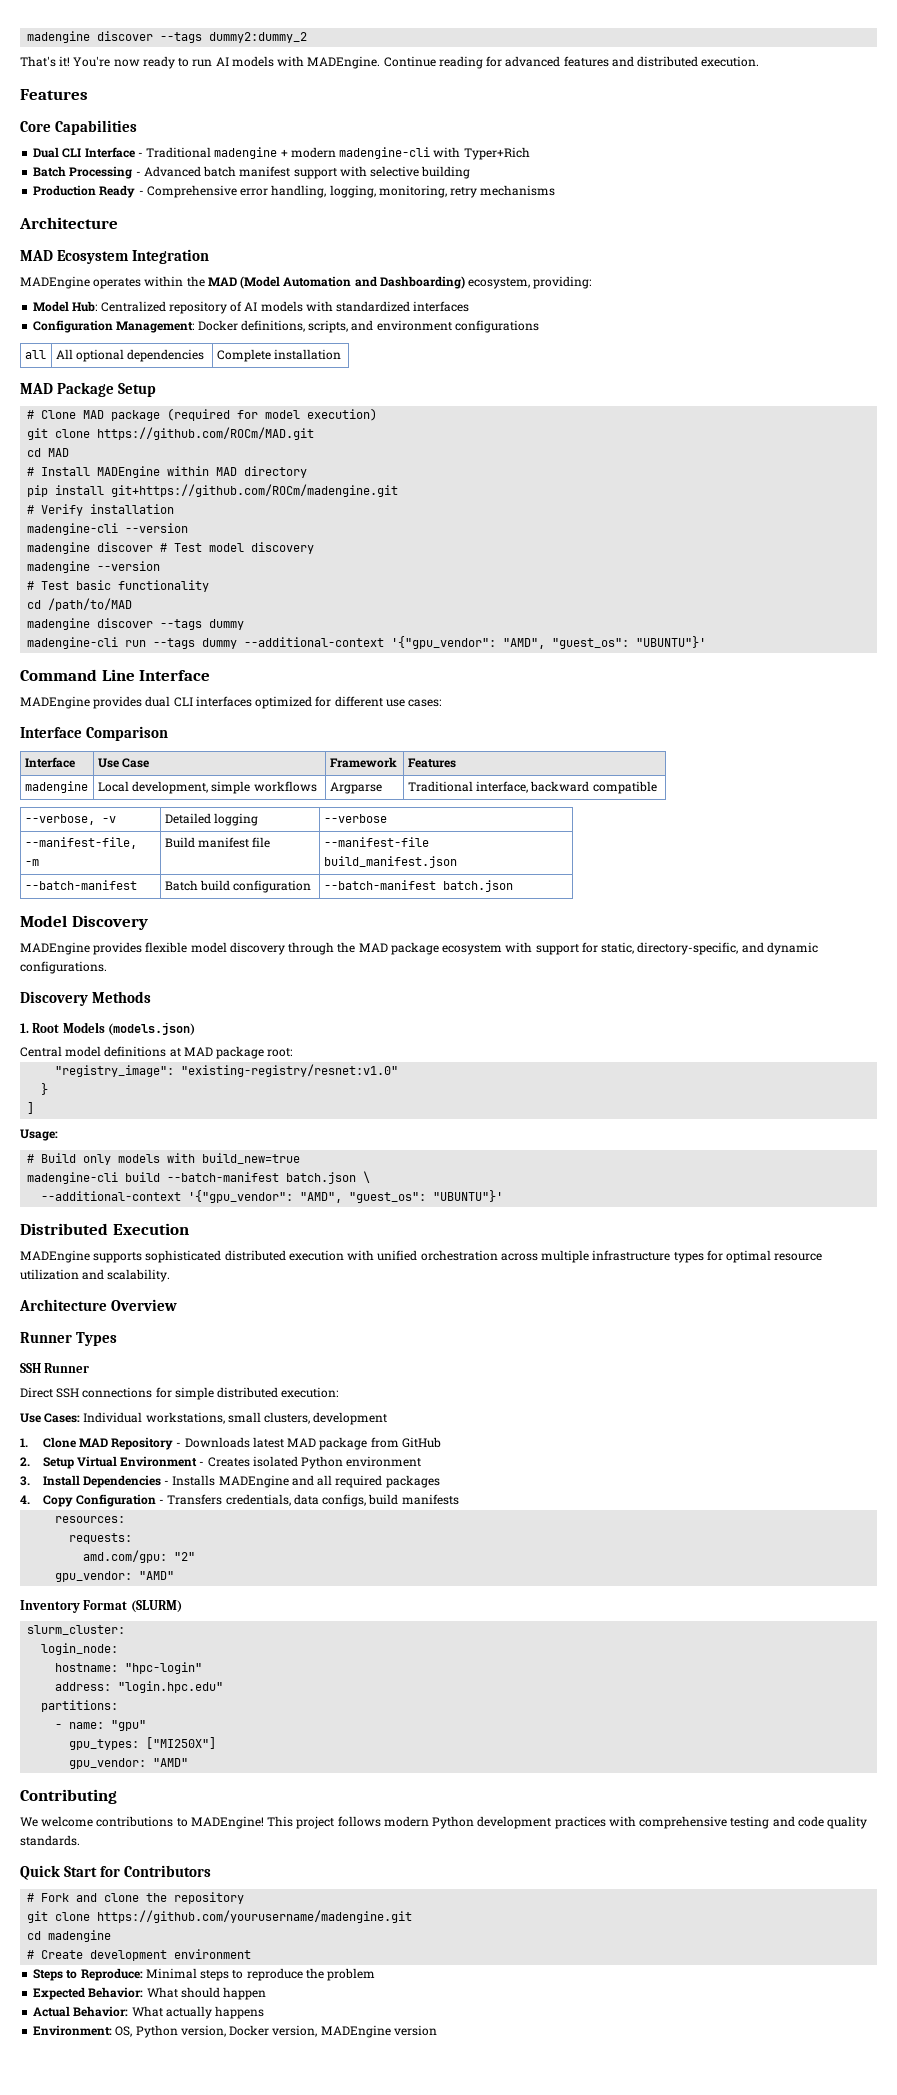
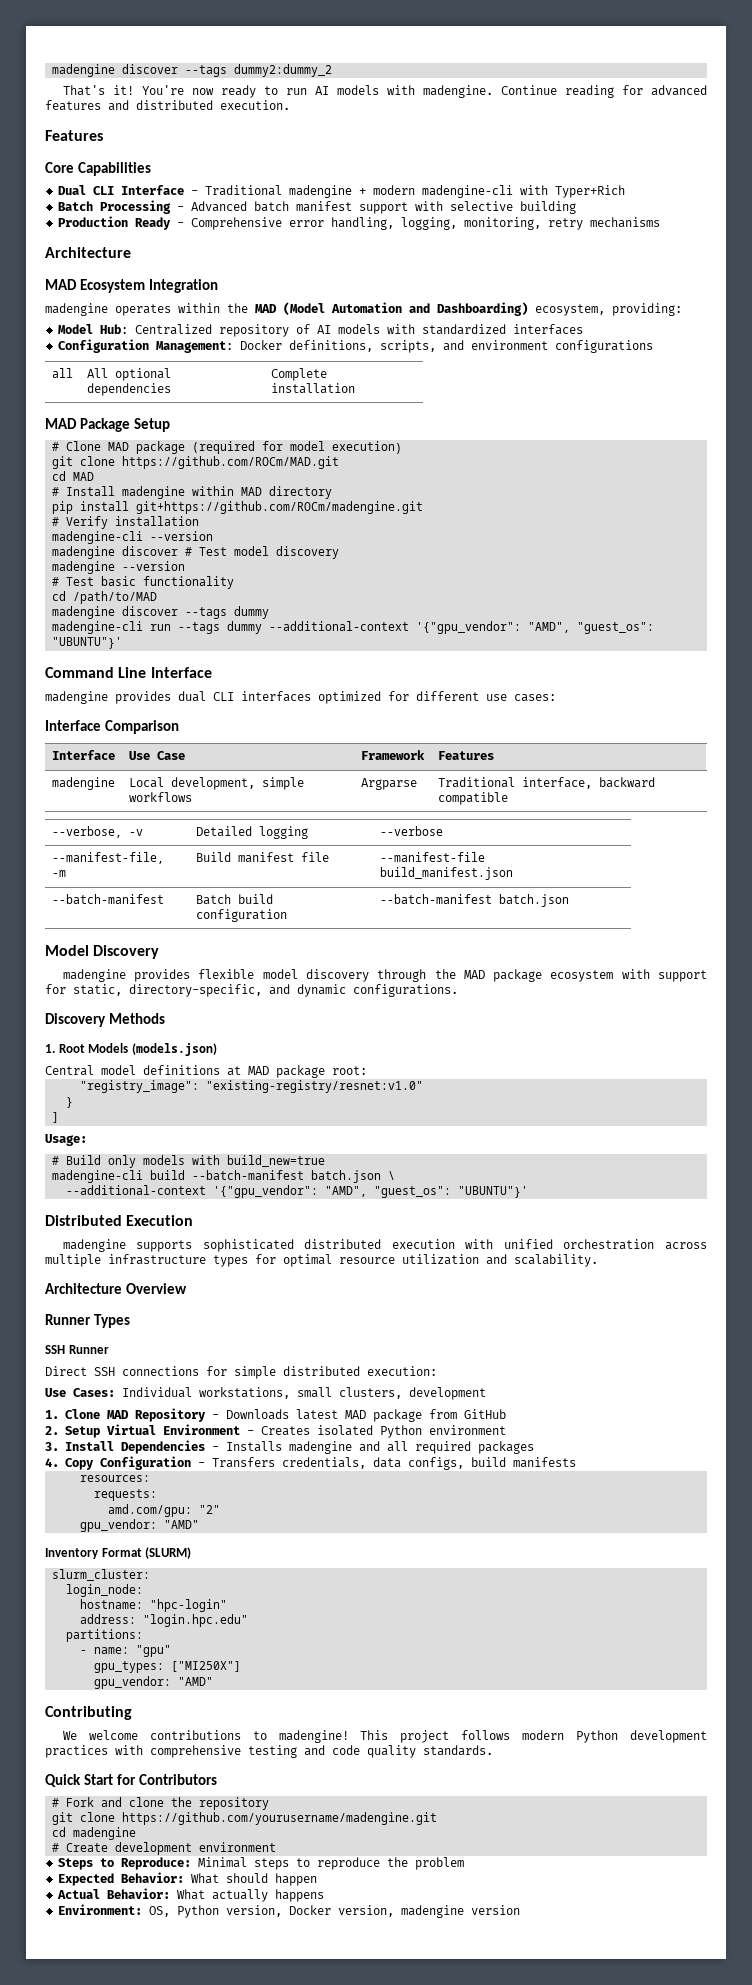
[307,56,381,69] MADEngine. -> [422,85,493,98] madengine.
[20,276,90,289] MADEngine -> [45,303,108,316] madengine
[97,466,161,478] MADEngine -> [122,486,186,499] madengine
[20,696,90,709] MADEngine -> [45,691,108,704] madengine
[20,942,90,955] MADEngine -> [62,969,126,982] madengine
[20,1250,90,1263] MADEngine -> [62,1239,126,1252] madengine
[218,1475,289,1488] MADEngine -> [289,1441,352,1454] madengine
[190,1816,264,1829] MADEngine! -> [278,1730,349,1743] madengine!
[320,2025,391,2038] MADEngine -> [401,1905,465,1918] madengine

